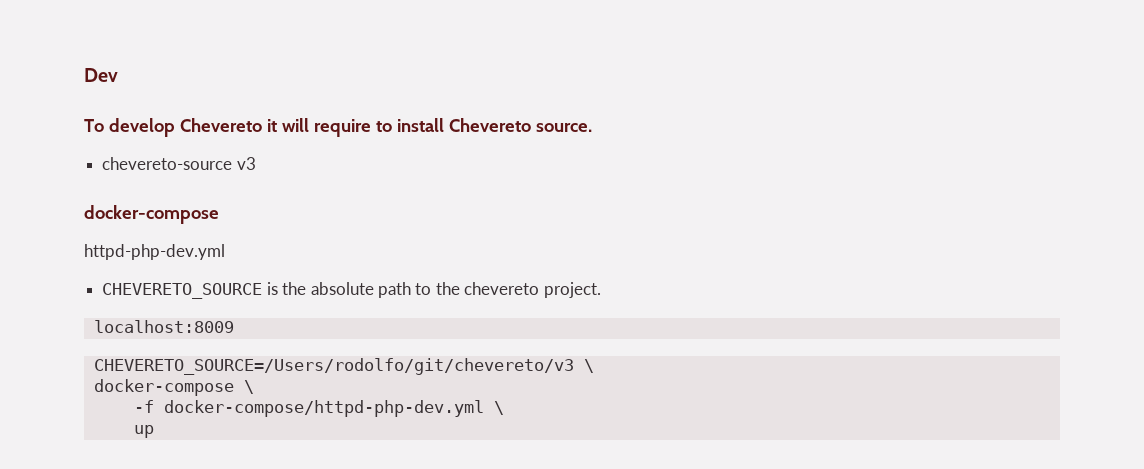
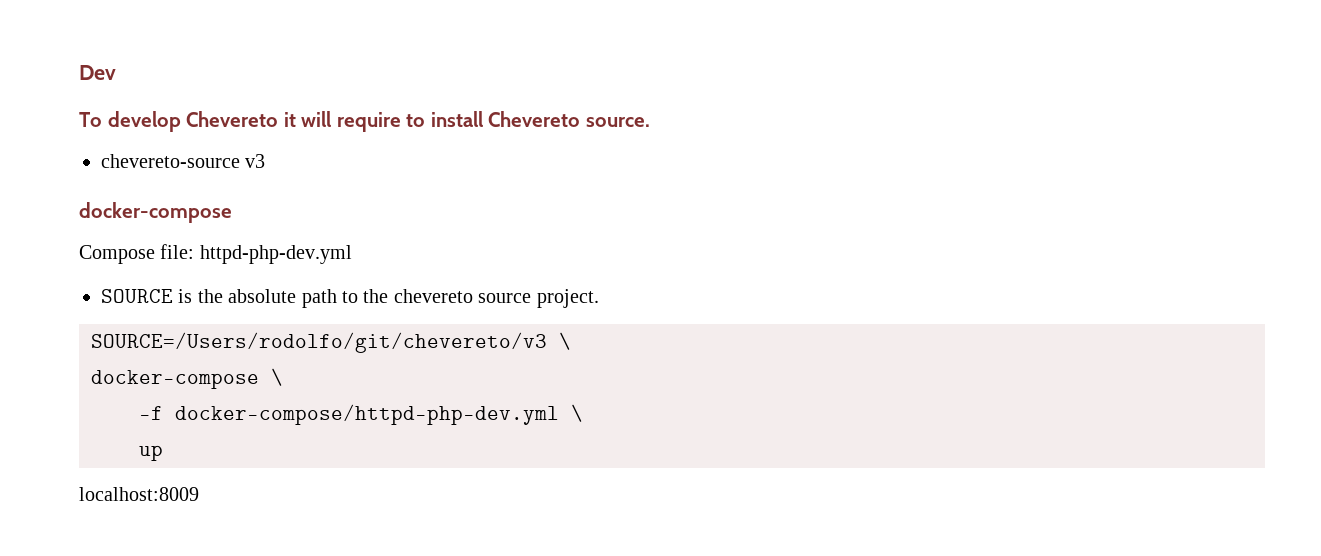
(219, 214) none -> [79,244,195,264] Compose file:
[102,283,263,299] CHEVERETO_SOURCE -> [101,289,173,303] SOURCE
(540, 288) none -> [478,293,532,303] source
[93,320,234,333] [93,358,574,375] localhost:8009 // CHEVERETO_SOURCE=/Users/rodolfo/git/chevereto/v3 -> [91,332,547,353] SOURCE=/Users/rodolfo/git/chevereto/v3
(154, 431) none -> [79,487,199,501] // localhost:8009

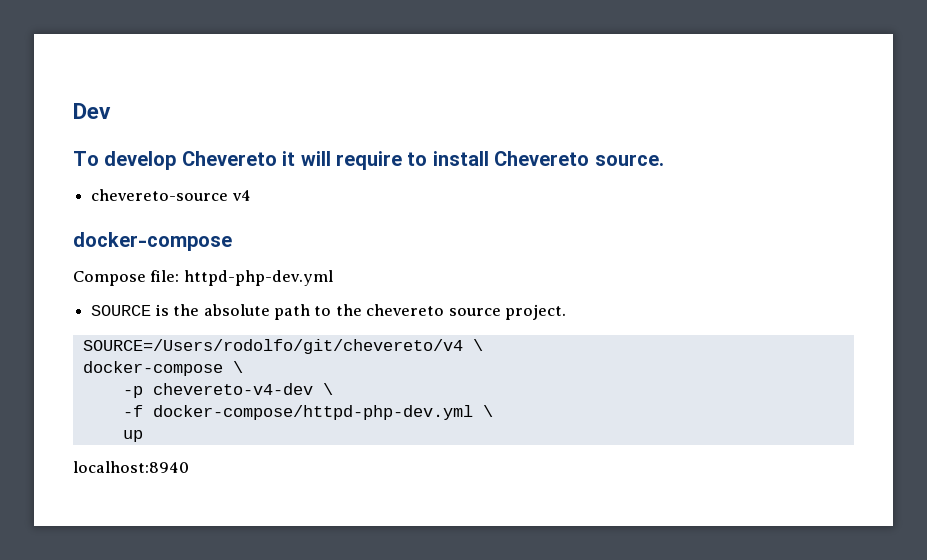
[245,154,266,168] v3 -> [231,190,251,201] v4
[91,332,547,353] SOURCE=/Users/rodolfo/git/chevereto/v3 -> [82,339,463,354] SOURCE=/Users/rodolfo/git/chevereto/v4
(283, 377) none -> [122,383,333,398] // -p chevereto-v4-dev \
[79,487,199,501] localhost:8009 -> [73,461,189,473] localhost:8940

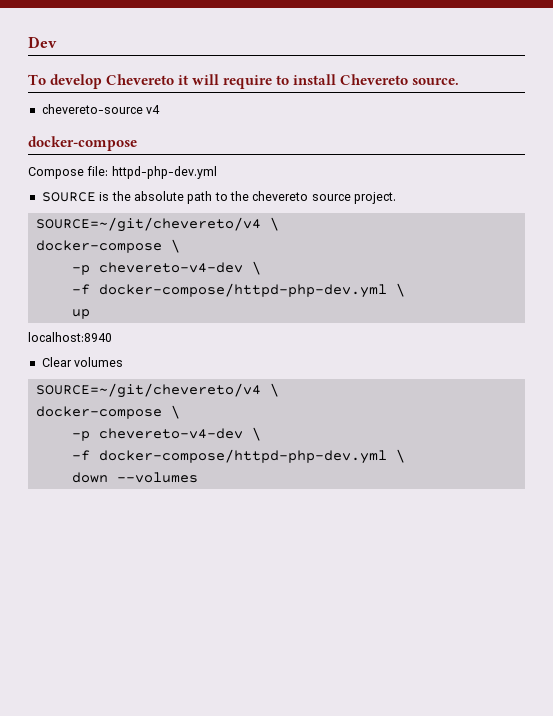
[82,339,463,354] SOURCE=/Users/rodolfo/git/chevereto/v4 -> [35,217,261,232] SOURCE=~/git/chevereto/v4
(189, 467) none -> [41,357,124,367] [35,383,279,398] [35,405,180,419] [71,427,261,441] [71,449,405,464] [71,472,198,483] // Clear volumes // SOURCE=~/git/chevereto/v4 \ // docker-compose \ // -p chevereto-v4-dev \ // -f docker-compose/httpd-php-dev.yml \ // down --volumes

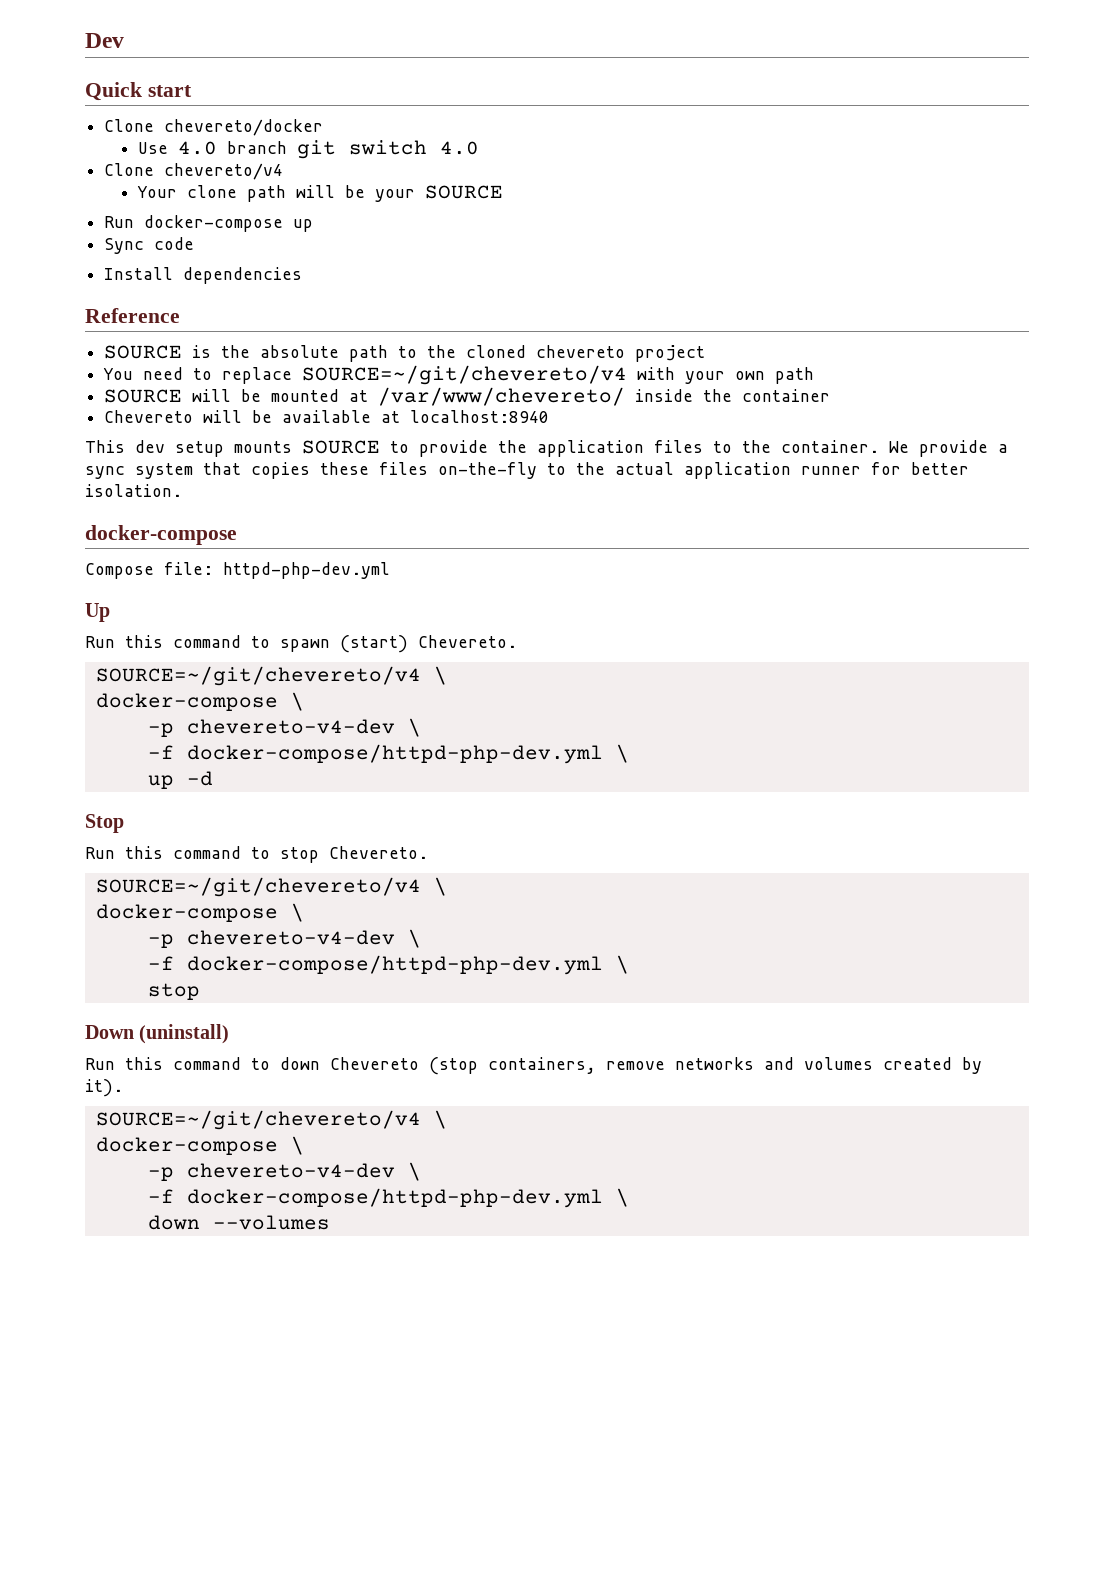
[28,74,460,89] [41,104,161,114] [28,136,137,151] [28,166,217,179] To develop Chevereto it will require to install Chevereto source. // chevereto-source v4 // docker-compose // Compose file: httpd-php-dev.yml -> [85,82,192,101] [104,119,324,136] [138,140,480,159] [104,163,284,180] [137,185,504,202] [104,215,314,232] [104,237,195,254] [104,267,303,284] [85,308,180,323] Quick start // Clone chevereto/docker // Use 4.0 branch git switch 4.0 // Clone chevereto/v4 // Your clone path will be your SOURCE // Run docker-compose up // Sync code // Install dependencies // Reference
[252,191,397,204] chevereto source project. -> [466,345,706,362] [103,365,815,385] [104,387,831,406] [104,410,550,423] [85,440,1008,457] [85,462,969,479] [85,484,182,497] [85,525,237,545] [85,562,390,579] [85,603,110,622] [85,635,517,653] cloned chevereto project // You need to replace SOURCE=~/git/chevereto/v4 with your own path // SOURCE will be mounted at /var/www/chevereto/ inside the container // Chevereto will be available at localhost:8940 // This dev setup mounts SOURCE to provide the application files to the container. We provide a sync system that copies these files on-the-fly to the actual application runner for better isolation. // docker-compose // Compose file: httpd-php-dev.yml // Up // Run this command to spawn (start) Chevereto.
[28,332,112,342] [41,357,124,367] // localhost:8940 // Clear volumes -> [186,771,213,786] [85,814,124,833] [85,846,428,863] [95,877,447,897] [95,903,304,922] [147,929,421,948] [147,955,629,975] [147,983,200,1000] [85,1024,230,1044] [85,1057,982,1075] [85,1079,123,1097] -d // Stop // Run this command to stop Chevereto. // SOURCE=~/git/chevereto/v4 \ // docker-compose \ // -p chevereto-v4-dev \ // -f docker-compose/httpd-php-dev.yml \ // stop // Down (uninstall) // Run this command to down Chevereto (stop containers, remove networks and volumes created by it).

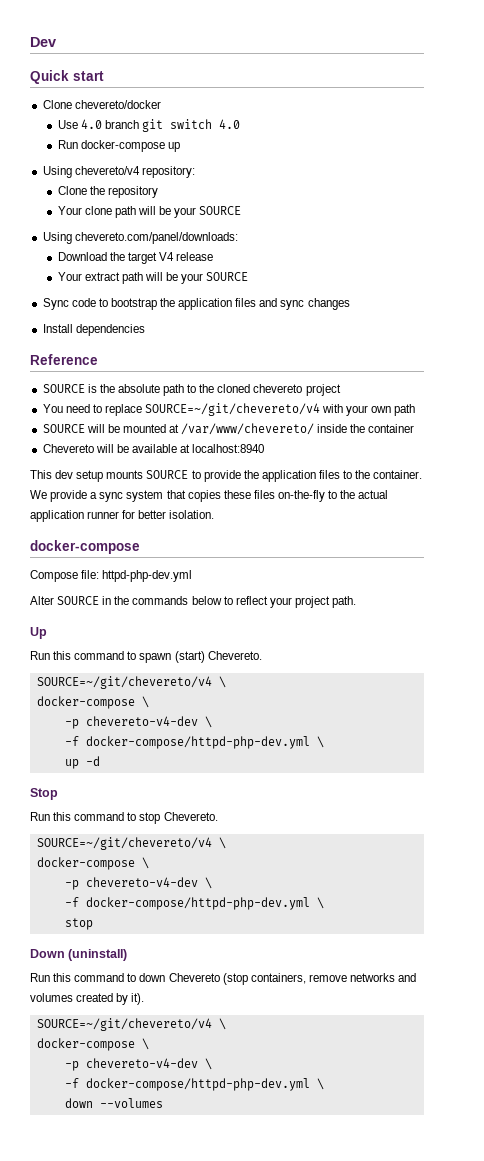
[104,163,284,180] // Clone chevereto/v4 -> [57,140,180,152] [42,166,195,178] [57,186,158,198] // Run docker-compose up // Using chevereto/v4 repository: // Clone the repository
[104,215,314,232] [104,237,195,254] Run docker-compose up // Sync code -> [42,232,238,244] [57,252,214,264] [57,272,249,284] [42,298,350,310] Using chevereto.com/panel/downloads: // Download the target V4 release // Your extract path will be your SOURCE // Sync code to bootstrap the application files and sync changes
(390, 570) none -> [30,596,357,608] // Alter SOURCE in the commands below to reflect your project path.

